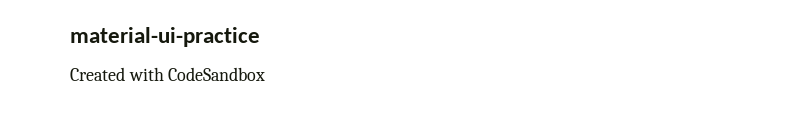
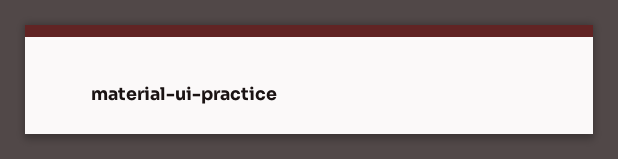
[70,67,266,81] // Created with CodeSandbox -> (277, 95) none

